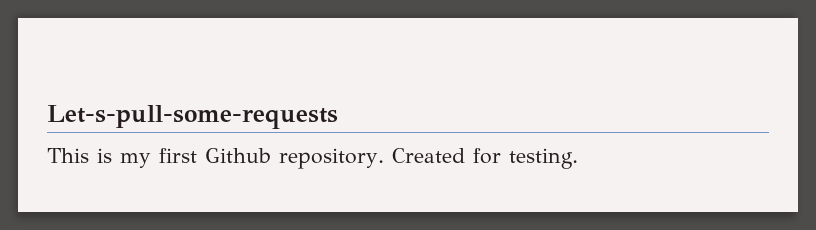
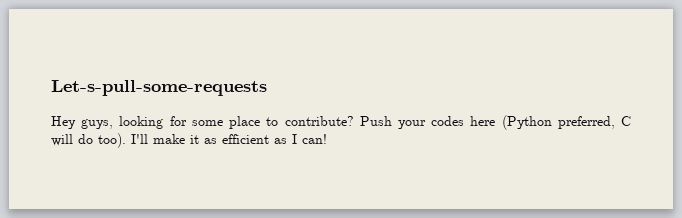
[47,148,578,169] This is my first Github repository. Created for testing. -> [51,115,631,130] [51,133,327,148] Hey guys, looking for some place to contribute? Push your codes here (Python preferred, C will do too). I'll make it as efficient as I can!

